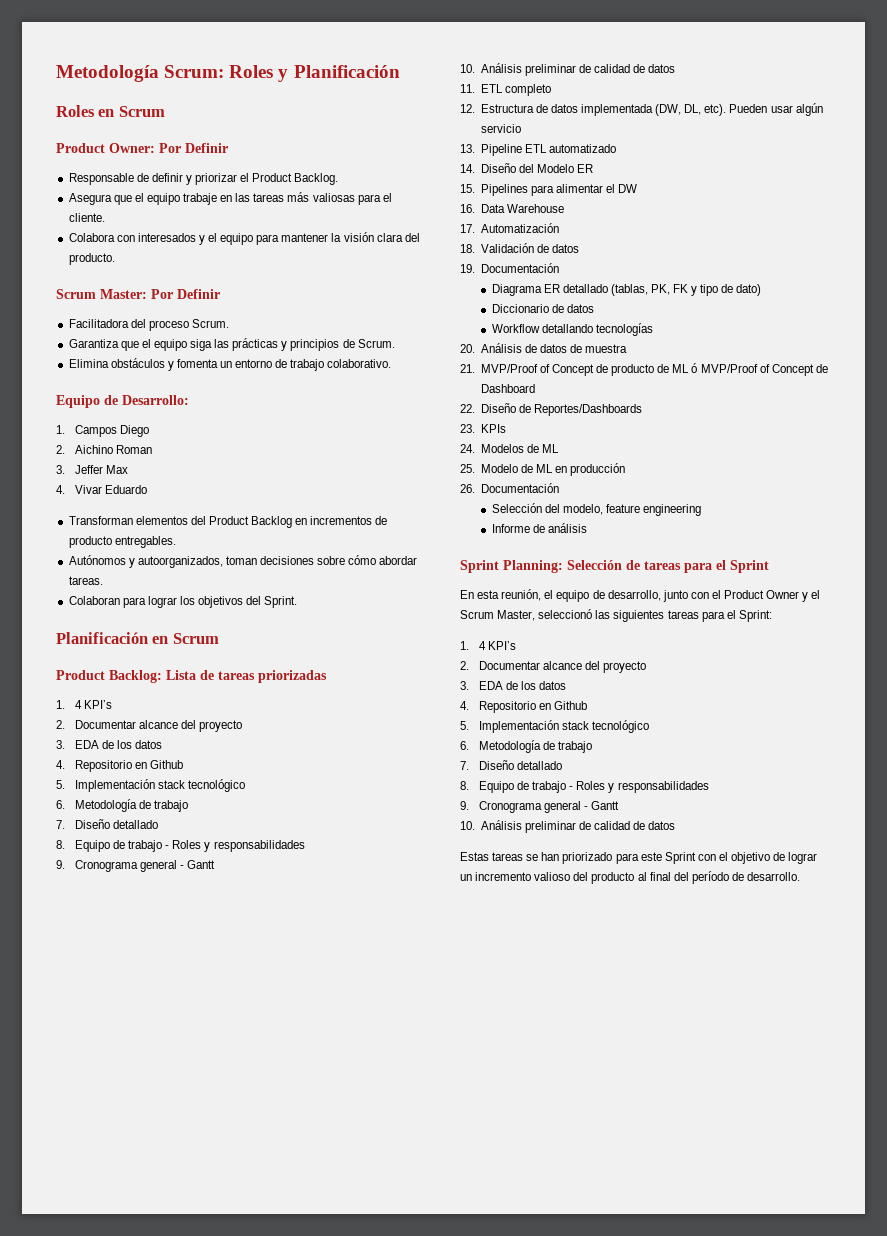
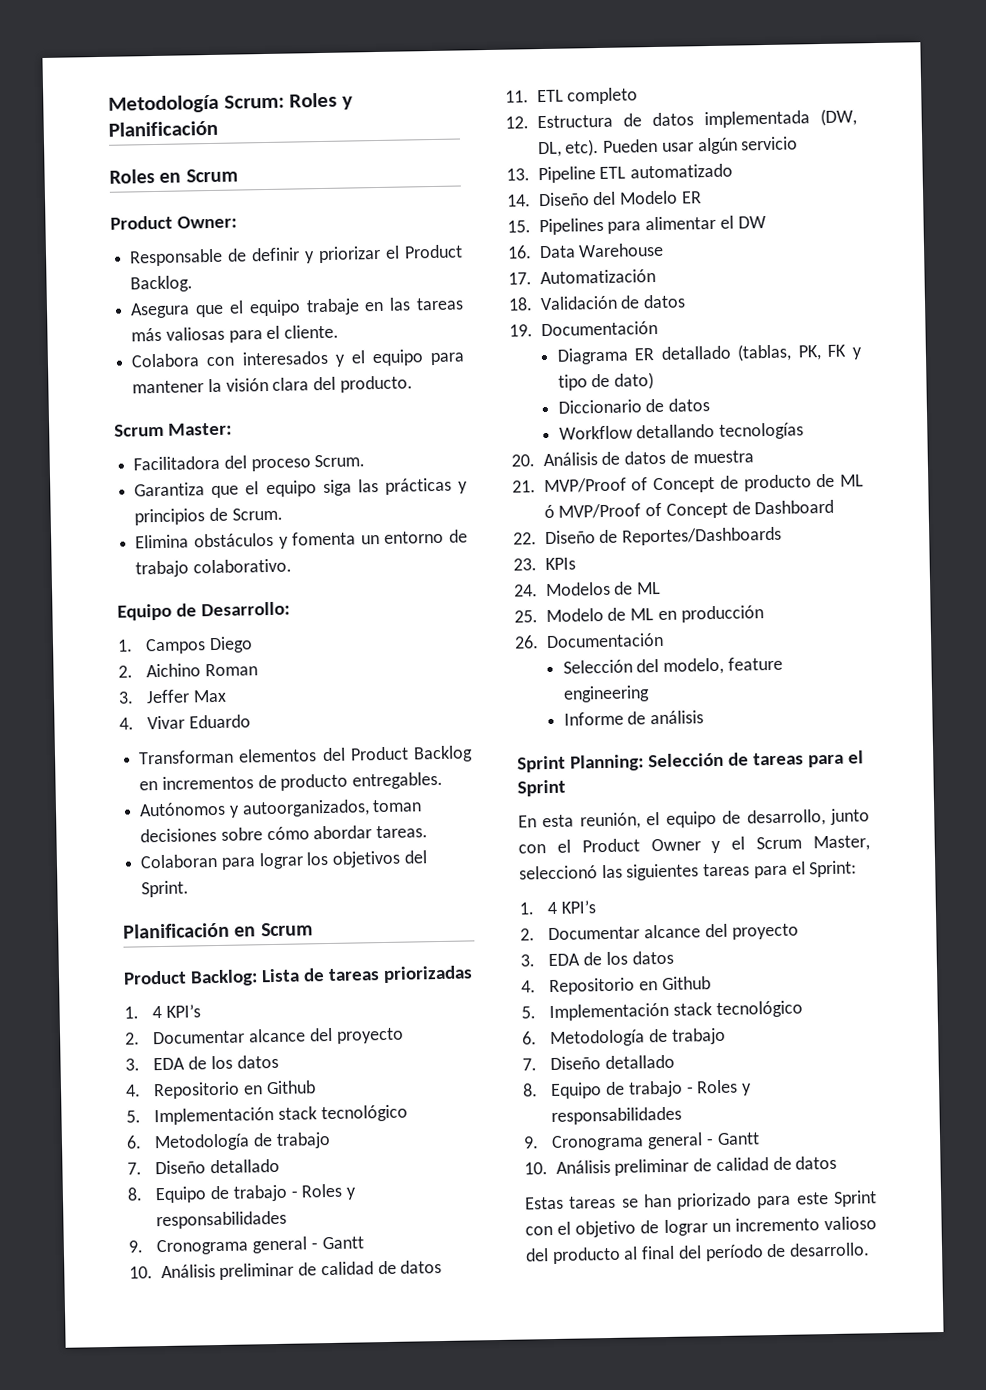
[159,143,228,153] Por Definir -> (237, 222) none
[151,289,220,299] Por Definir -> (232, 429) none

